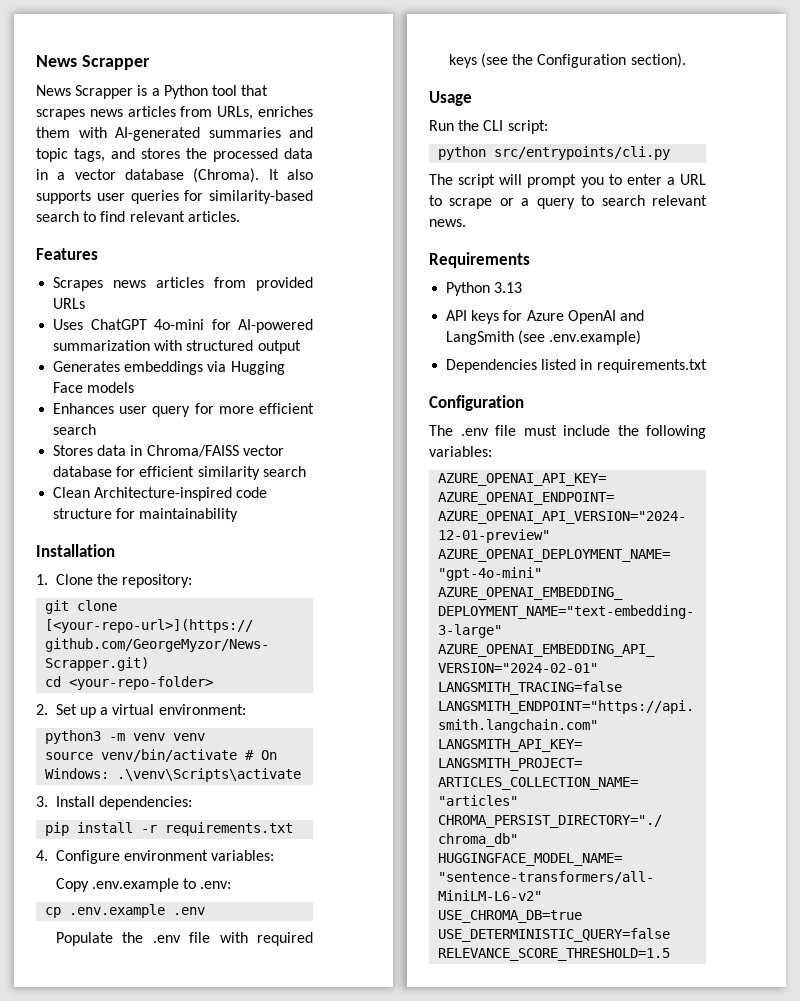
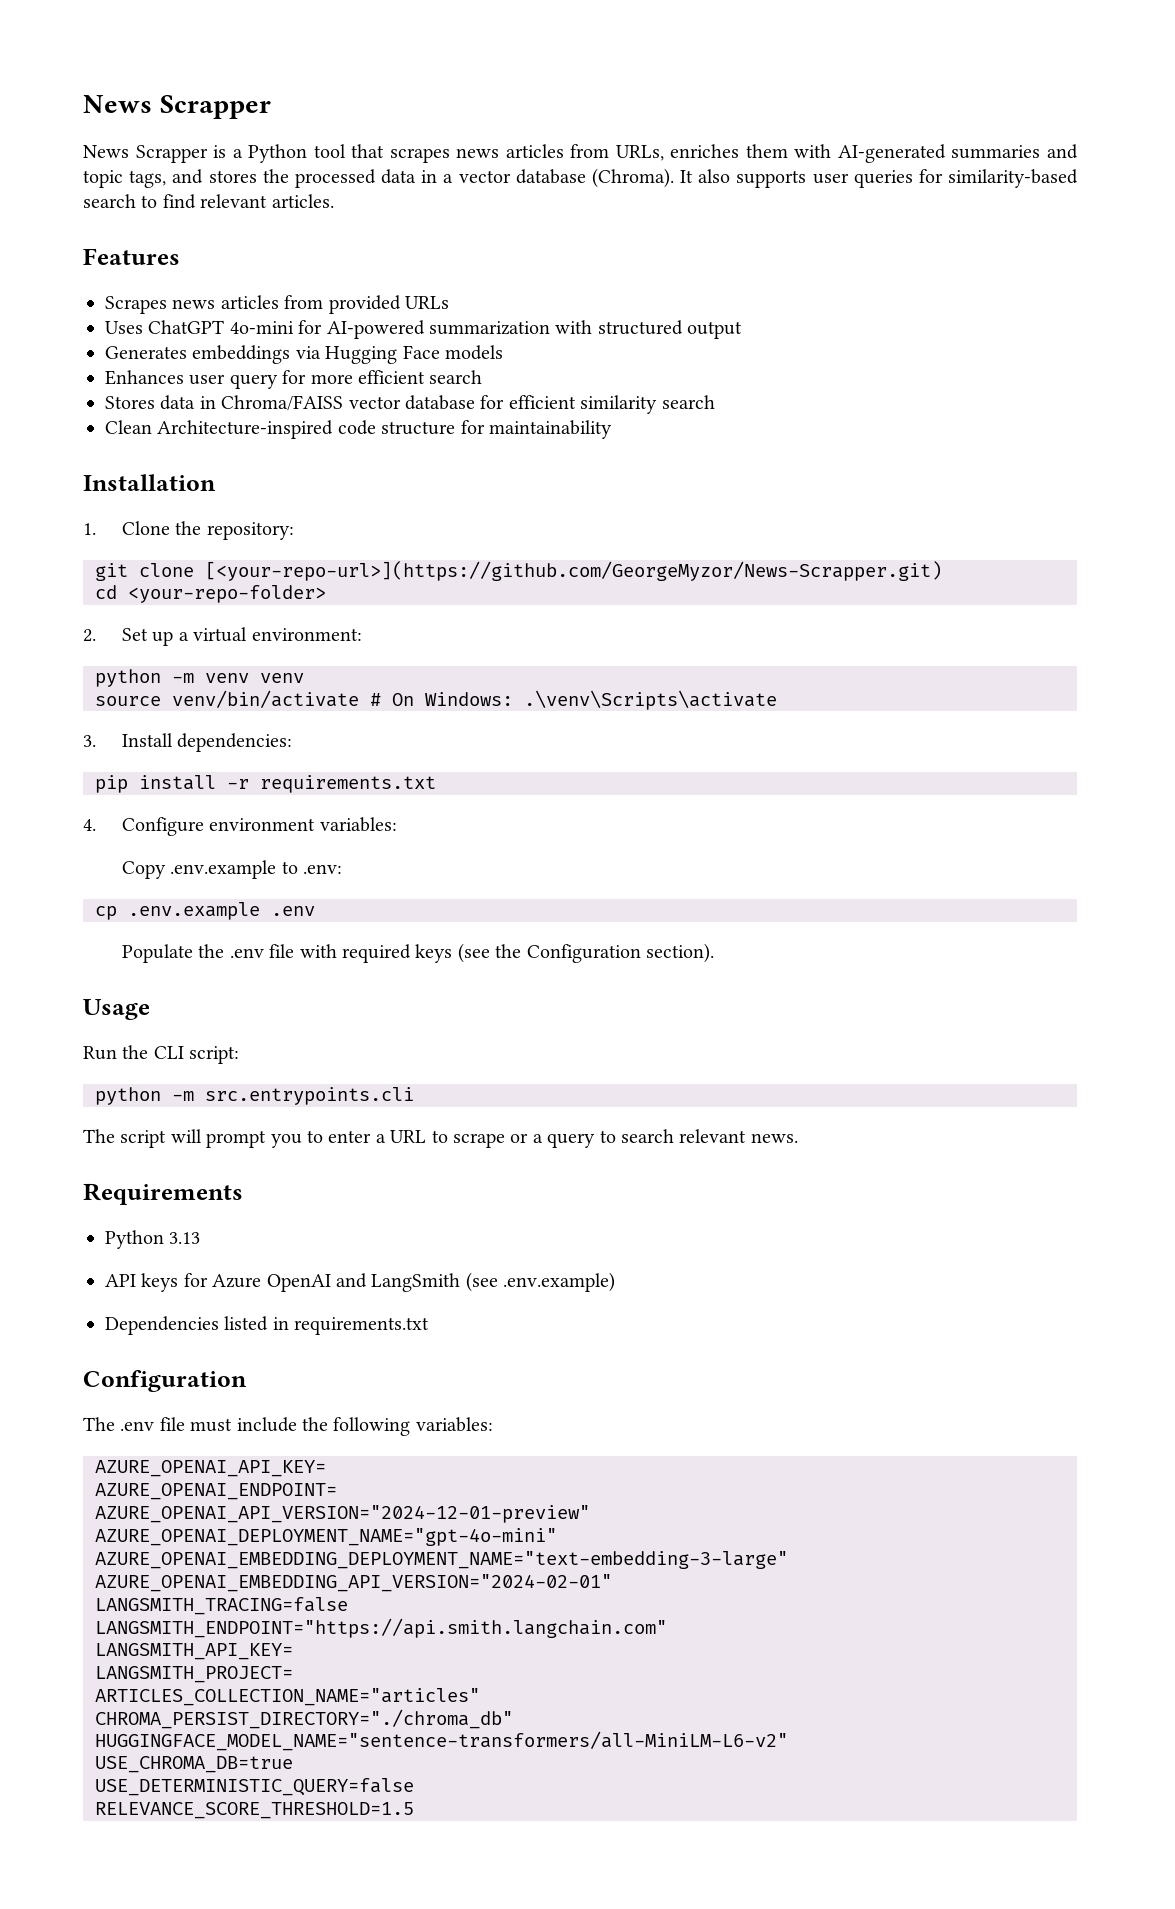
[45,730,102,744] python3 -> [95,669,161,687] python
[494,146,671,160] src/entrypoints/cli.py -> [172,1087,414,1105] -m src.entrypoints.cli

